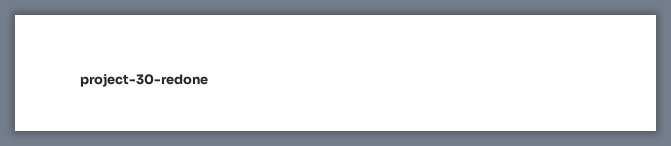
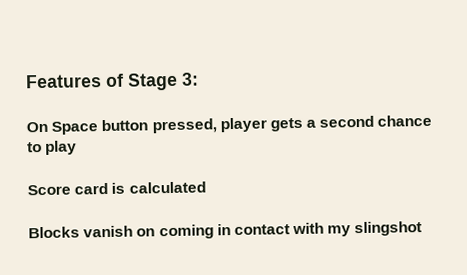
[80,73,208,87] project-30-redone -> [25,72,199,91] [26,114,433,135] [27,140,78,155] [27,181,206,196] [28,221,423,240] Features of Stage 3: // On Space button pressed, player gets a second chance to play // Score card is calculated // Blocks vanish on coming in contact with my slingshot

